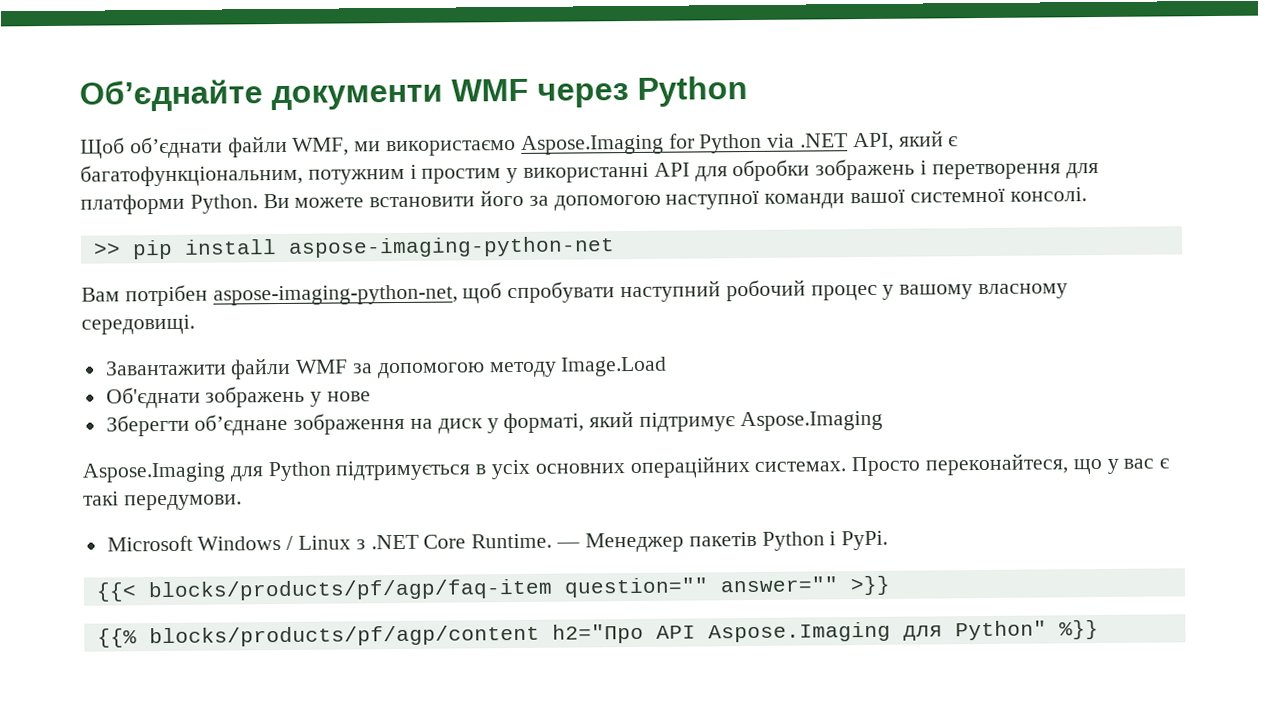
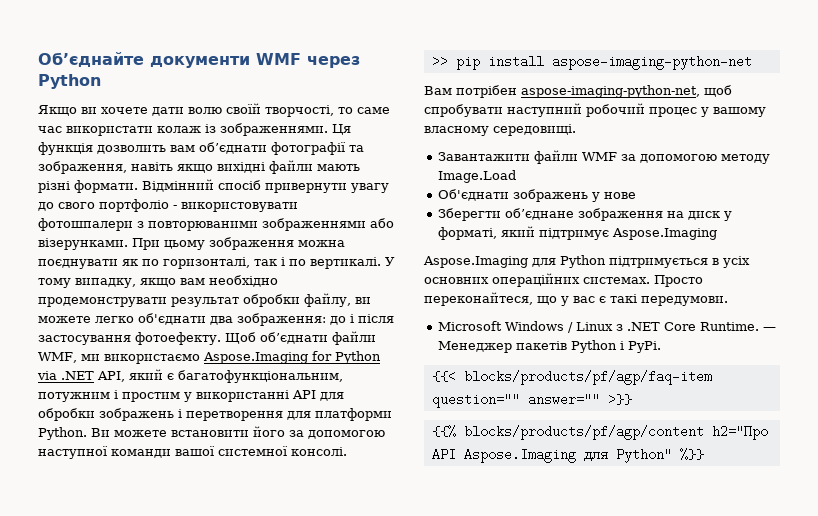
(748, 91) none -> [38,103,390,117] [38,123,351,136] [38,142,364,155] [38,160,360,174] [38,179,389,193] [38,199,298,212] [38,218,394,231] [38,237,345,250] [38,257,395,269] [38,275,278,288] [38,293,371,307] [38,313,394,326] [38,332,221,345] Якщо ви хочете дати волю своїй творчості, то саме час використати колаж із зображеннями. Ця функція дозволить вам об’єднати фотографії та зображення, навіть якщо вихідні файли мають різні формати. Відмінний спосіб привернути увагу до свого портфоліо - використовувати фотошпалери з повторюваними зображеннями або візерунками. При цьому зображення можна поєднувати як по горизонталі, так і по вертикалі. У тому випадку, якщо вам необхідно продемонструвати результат обробки файлу, ви можете легко об'єднати два зображення: до і після застосування фотоефекту.

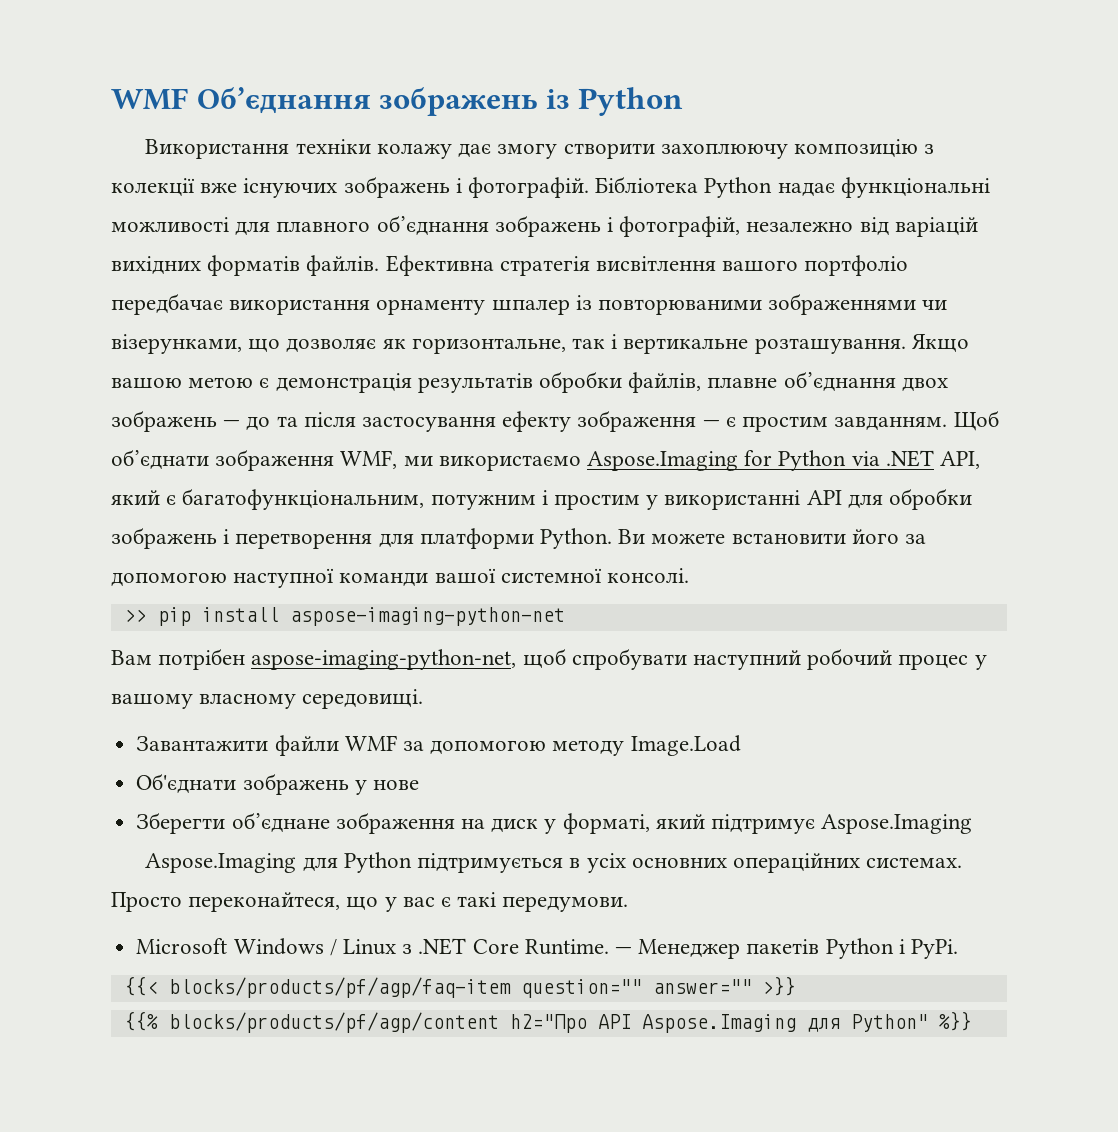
[38,52,360,68] [38,74,101,89] [38,103,390,117] [38,123,351,136] [38,142,364,155] [38,160,360,174] [38,179,389,193] [38,199,298,212] [38,218,394,231] [38,237,345,250] [38,257,395,269] [38,275,278,288] [38,293,371,307] [38,313,394,326] [38,332,221,345] Об’єднайте документи WMF через Python // Якщо ви хочете дати волю своїй творчості, то саме час використати колаж із зображеннями. Ця функція дозволить вам об’єднати фотографії та зображення, навіть якщо вихідні файли мають різні формати. Відмінний спосіб привернути увагу до свого портфоліо - використовувати фотошпалери з повторюваними зображеннями або візерунками. При цьому зображення можна поєднувати як по горизонталі, так і по вертикалі. У тому випадку, якщо вам необхідно продемонструвати результат обробки файлу, ви можете легко об'єднати два зображення: до і після застосування фотоефекту. -> [111,87,684,116] [145,139,935,159] [111,176,990,198] [111,215,978,237] [111,255,909,276] [111,293,948,315] [111,333,969,354] [111,371,948,393] [111,410,948,432] WMF Об’єднання зображень із Python // Використання техніки колажу дає змогу створити захоплюючу композицію з колекції вже існуючих зображень і фотографій. Бібліотека Python надає функціональні можливості для плавного об’єднання зображень і фотографій, незалежно від варіацій вихідних форматів файлів. Ефективна стратегія висвітлення вашого портфоліо передбачає використання орнаменту шпалер із повторюваними зображеннями чи візерунками, що дозволяє як горизонтальне, так і вертикальне розташування. Якщо вашою метою є демонстрація результатів обробки файлів, плавне об’єднання двох зображень — до та після застосування ефекту зображення — є простим завданням.
[332,331,376,345] файли -> [215,449,335,471] зображення

